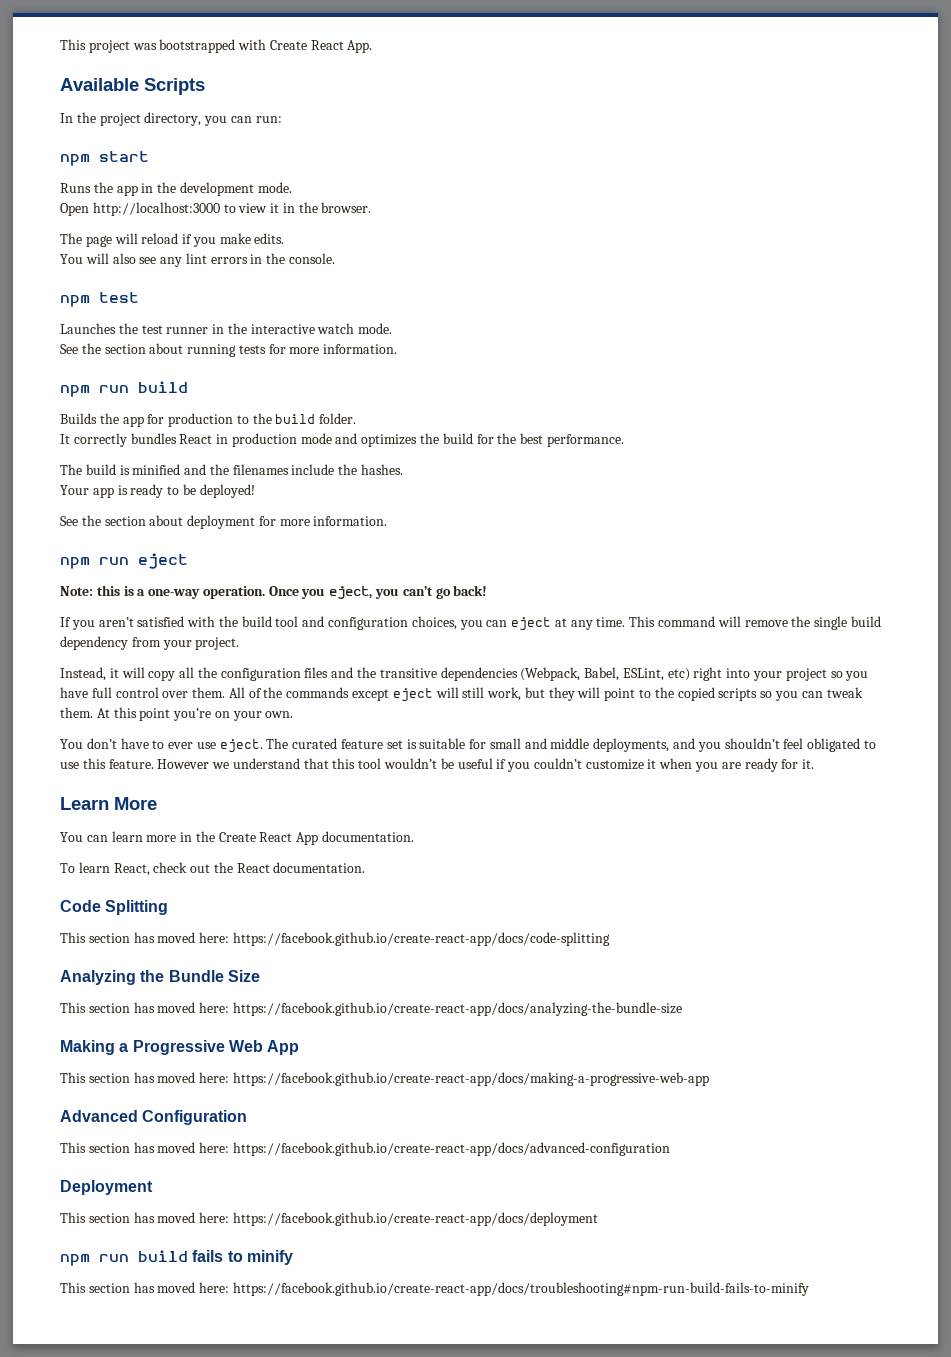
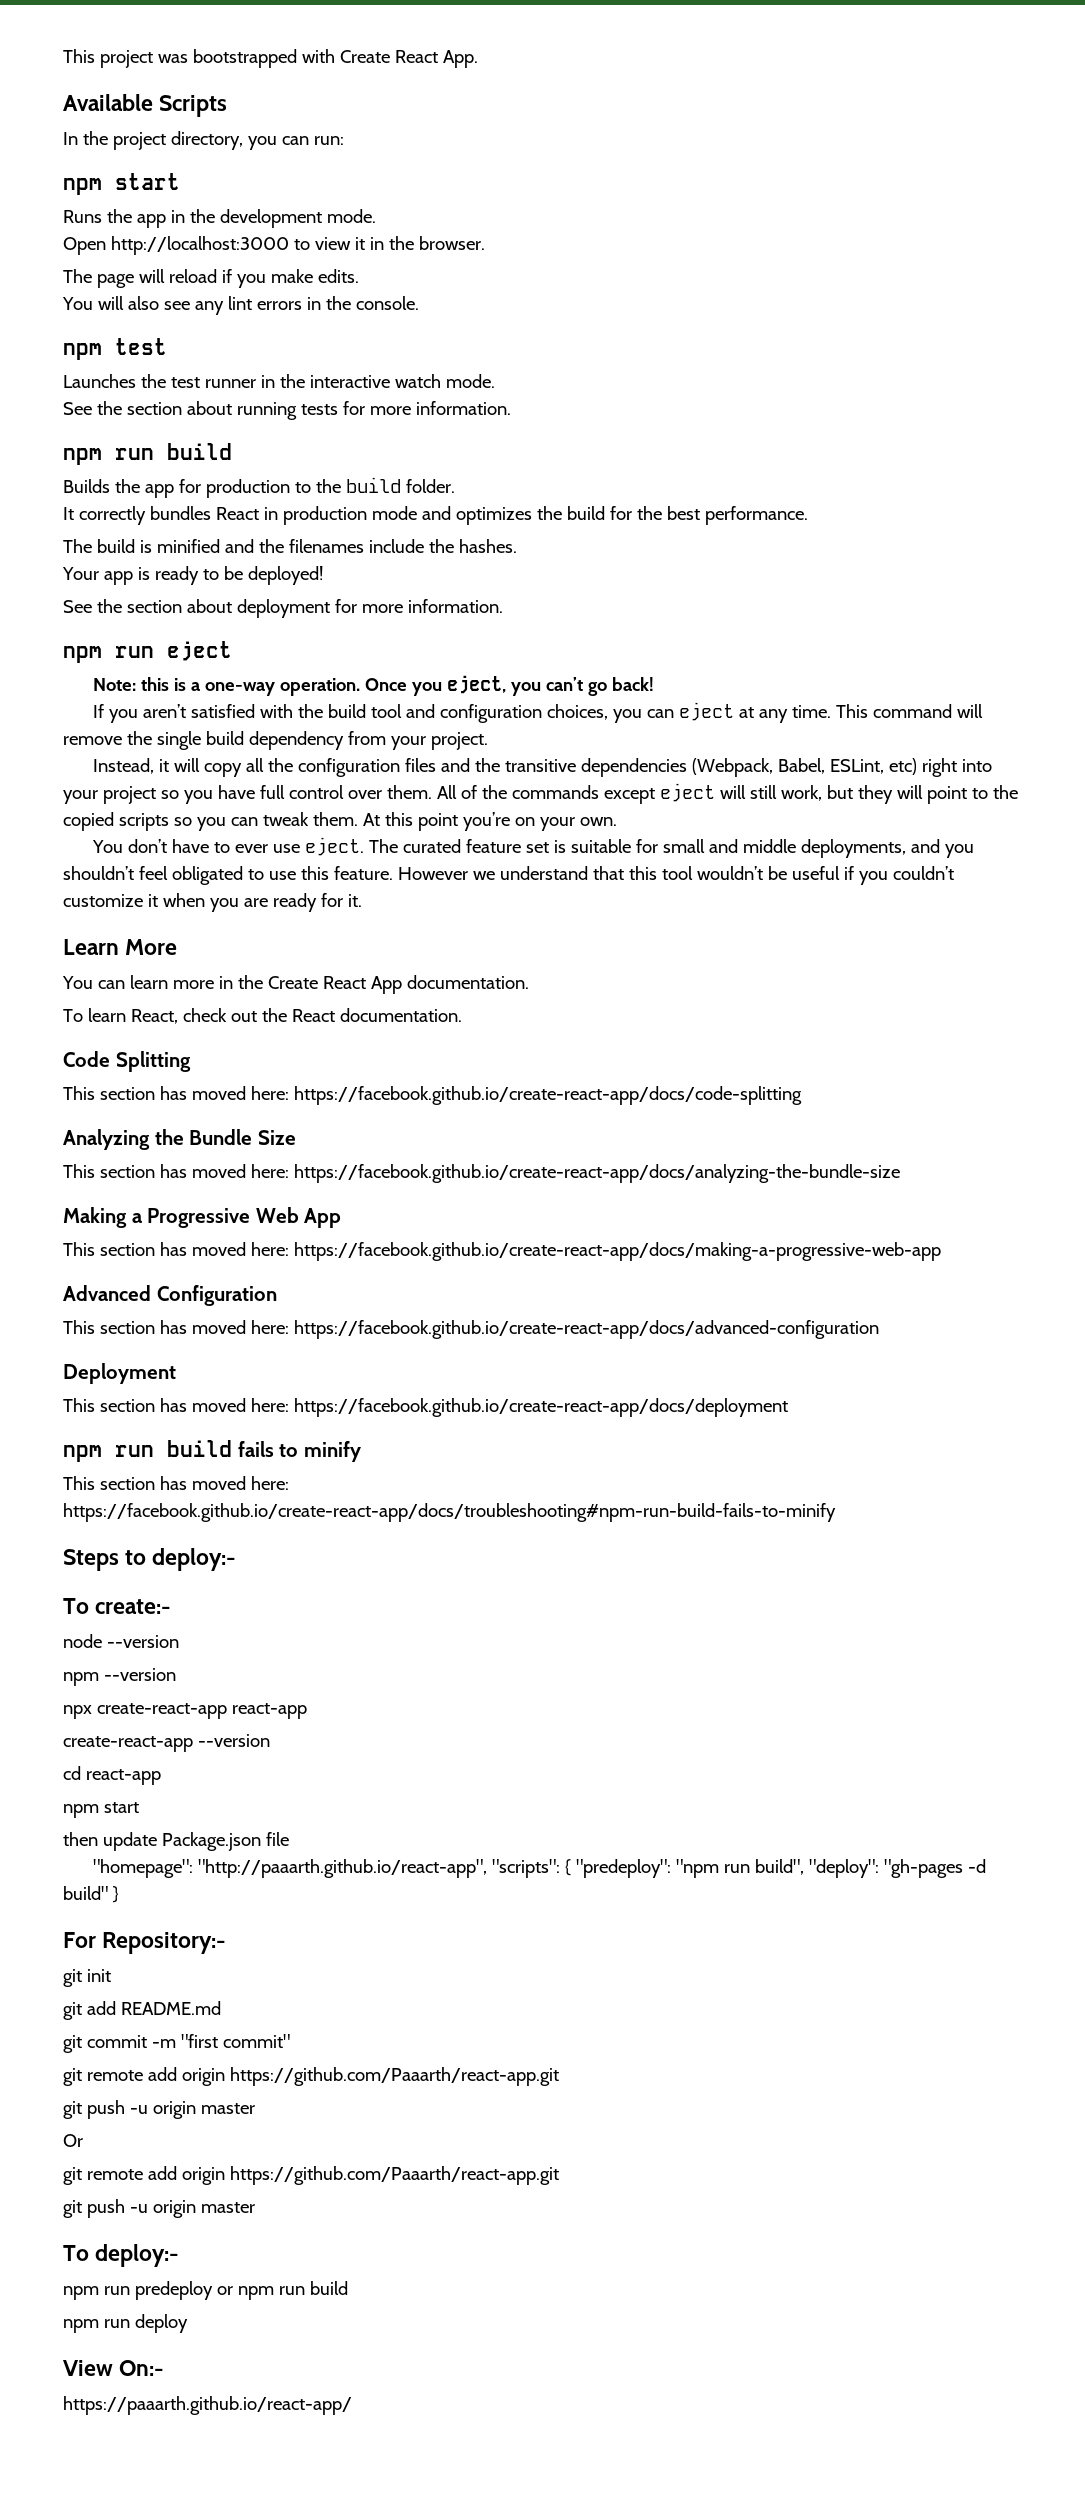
(809, 1289) none -> [63,1548,237,1571] [63,1598,172,1614] [63,1634,179,1648] [63,1668,176,1686] [63,1703,307,1719] [63,1734,270,1752] [63,1766,161,1785] [63,1802,139,1818] [63,1832,289,1851] [93,1859,987,1878] [63,1886,119,1903] [63,1932,227,1954] [63,1969,111,1987] [63,2001,221,2020] [63,2034,290,2053] [63,2067,559,2086] [63,2100,255,2119] [63,2134,83,2147] [63,2166,559,2185] [63,2199,255,2218] [63,2244,180,2267] [63,2281,348,2300] [63,2314,188,2333] [63,2360,165,2376] [63,2396,352,2415] // Steps to deploy:- // To create:- // node --version // npm --version // npx create-react-app react-app // create-react-app --version // cd react-app // npm start // then update Package.json file // "homepage": "http://paaarth.github.io/react-app", "scripts": { "predeploy": "npm run build", "deploy": "gh-pages -d build" } // For Repository:- // git init // git add README.md // git commit -m "first commit" // git remote add origin https://github.com/Paaarth/react-app.git // git push -u origin master // Or // git remote add origin https://github.com/Paaarth/react-app.git // git push -u origin master // To deploy:- // npm run predeploy or npm run build // npm run deploy // View On:- // https://paaarth.github.io/react-app/

